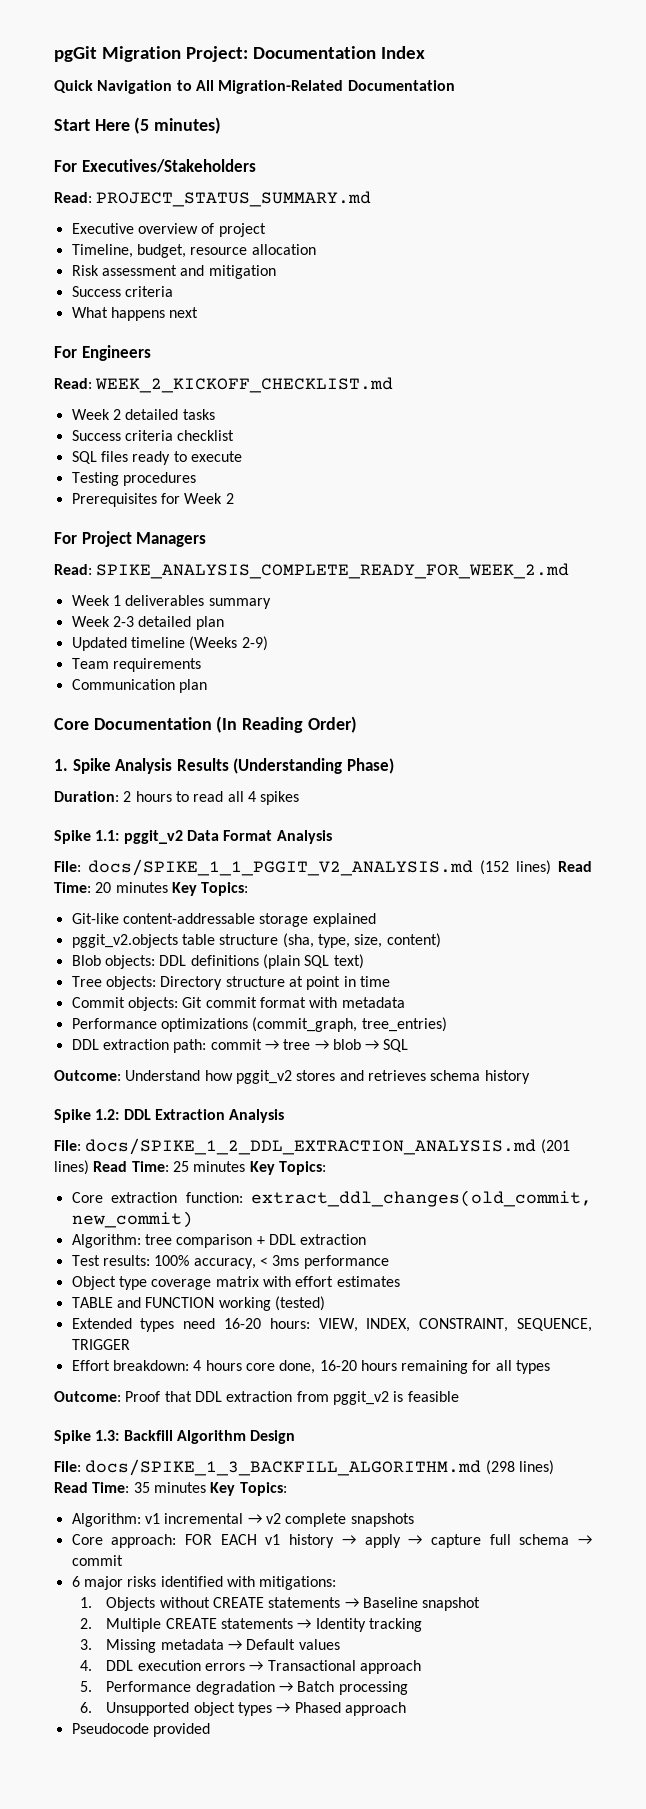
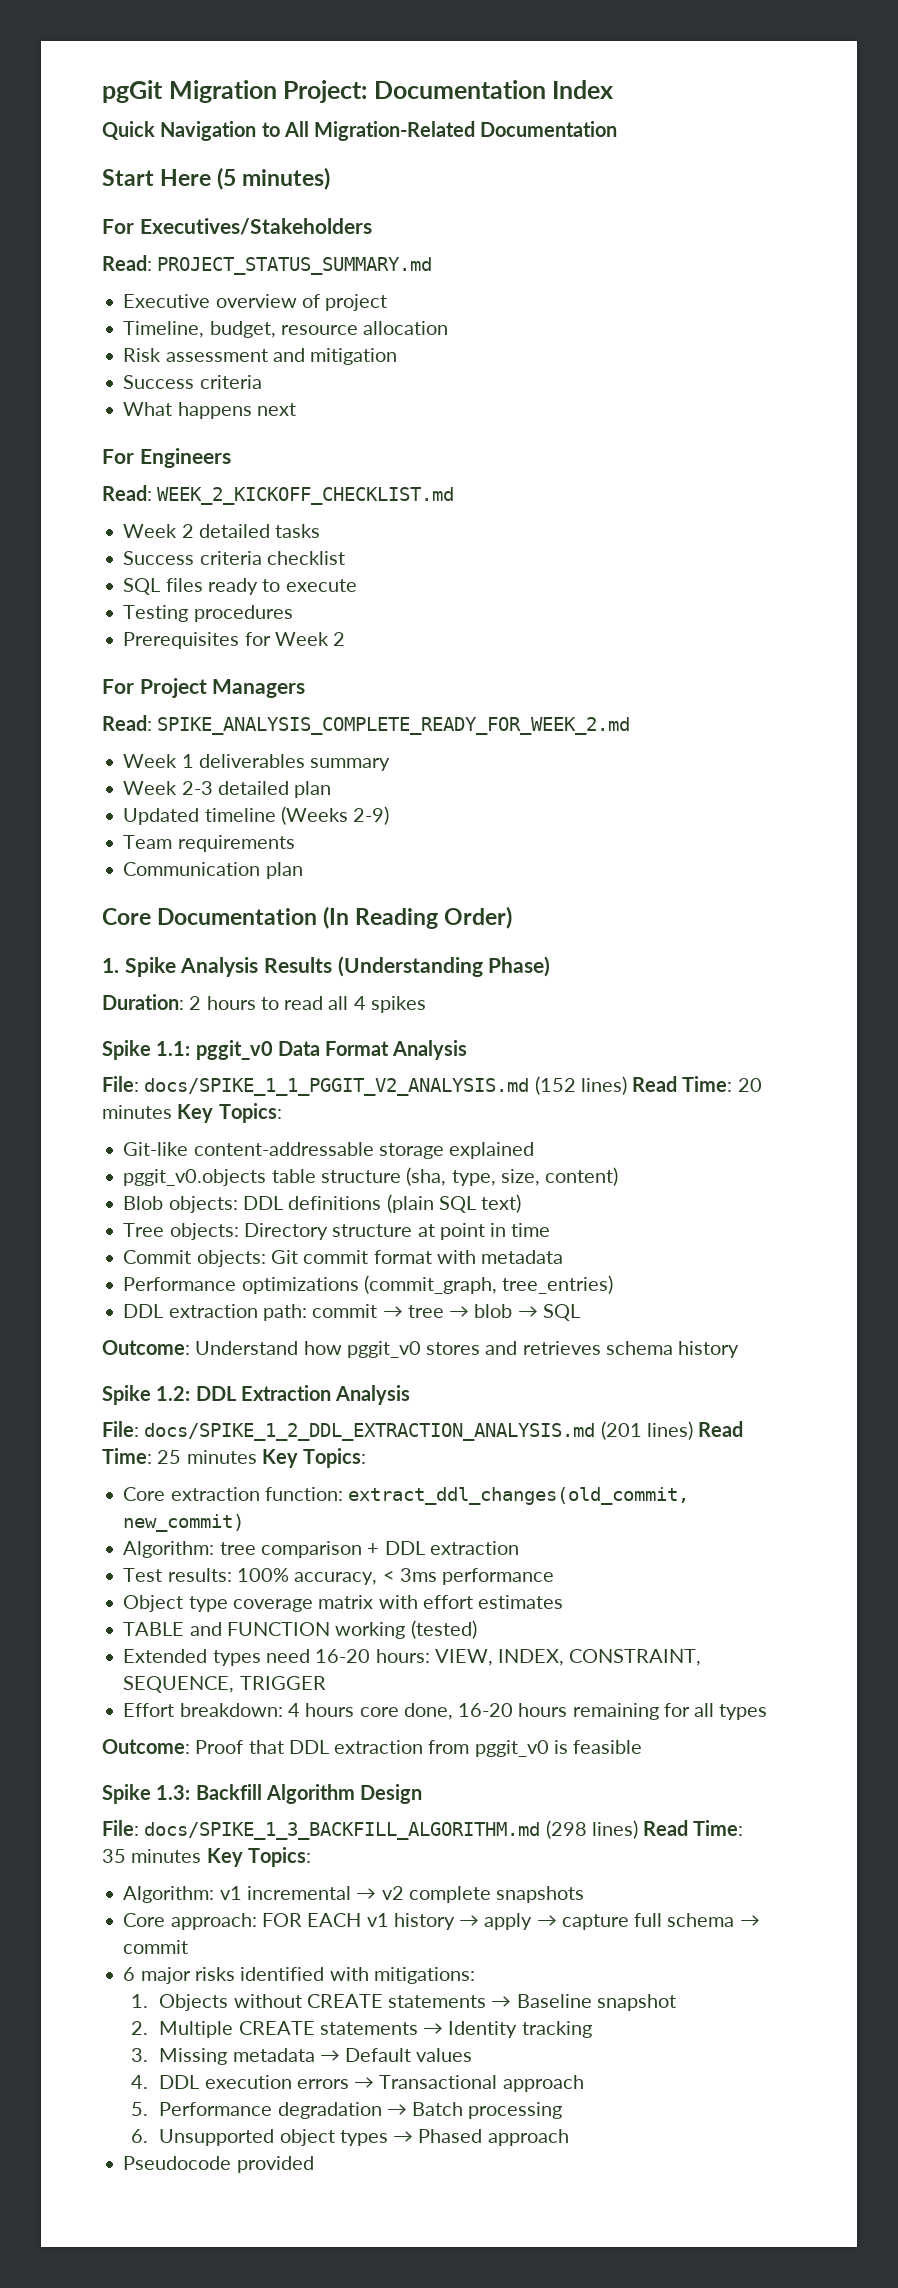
[123,830,183,844] pggit_v2 -> [195,1040,273,1060] pggit_v0
[71,934,178,948] pggit_v2.objects -> [123,1169,267,1186] pggit_v0.objects
[235,1070,292,1084] pggit_v2 -> [346,1341,421,1358] pggit_v0
[332,1391,389,1405] pggit_v2 -> [474,1740,549,1757] pggit_v0

